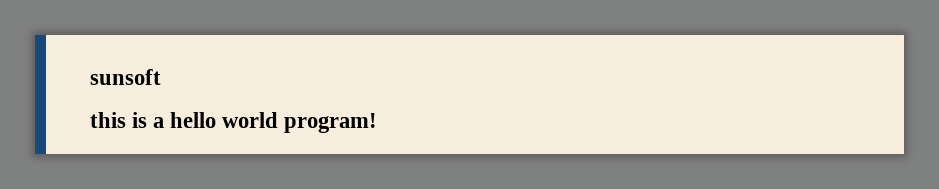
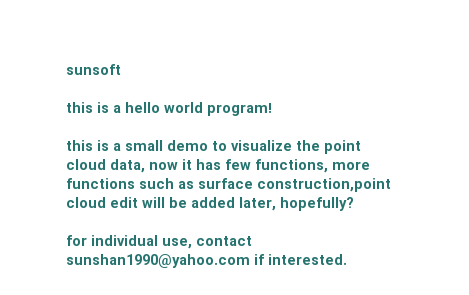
(378, 123) none -> [66,140,361,154] [66,159,370,173] [66,178,391,192] [66,197,354,211] [66,235,252,249] [66,254,347,268] // this is a small demo to visualize the point cloud data, now it has few functions, more functions such as surface construction,point cloud edit will be added later, hopefully? // for individual use, contact sunshan1990@yahoo.com if interested.

